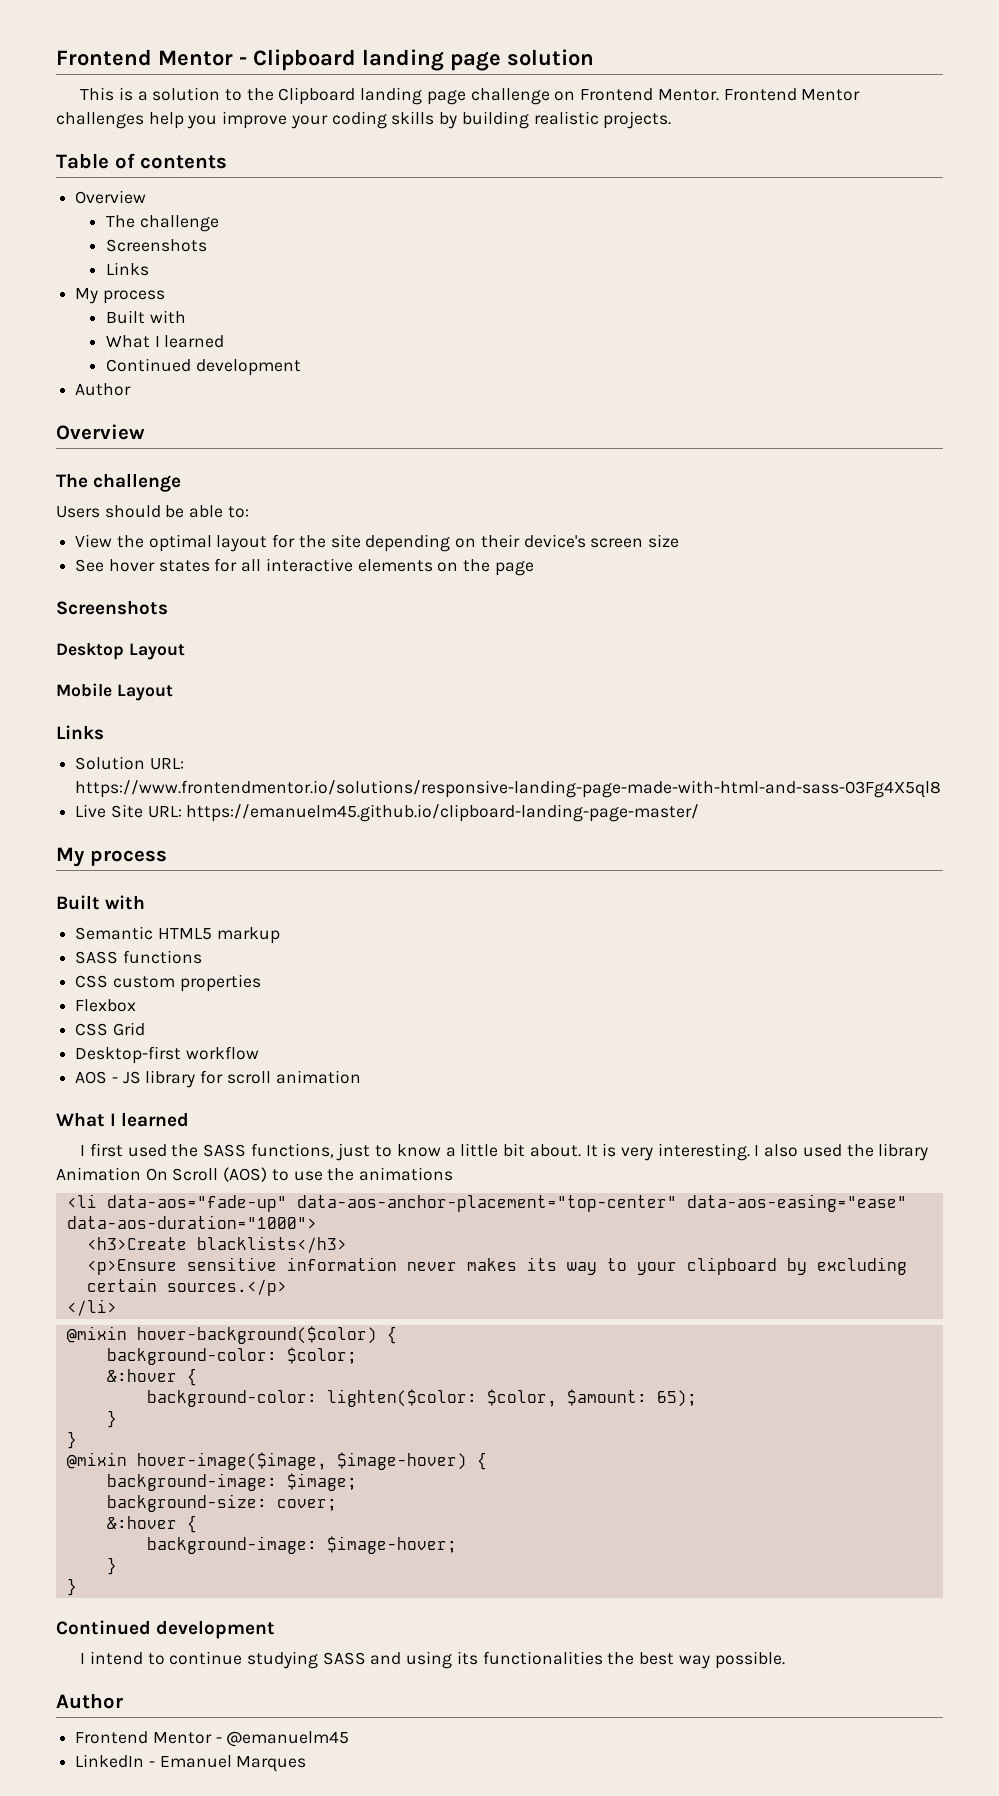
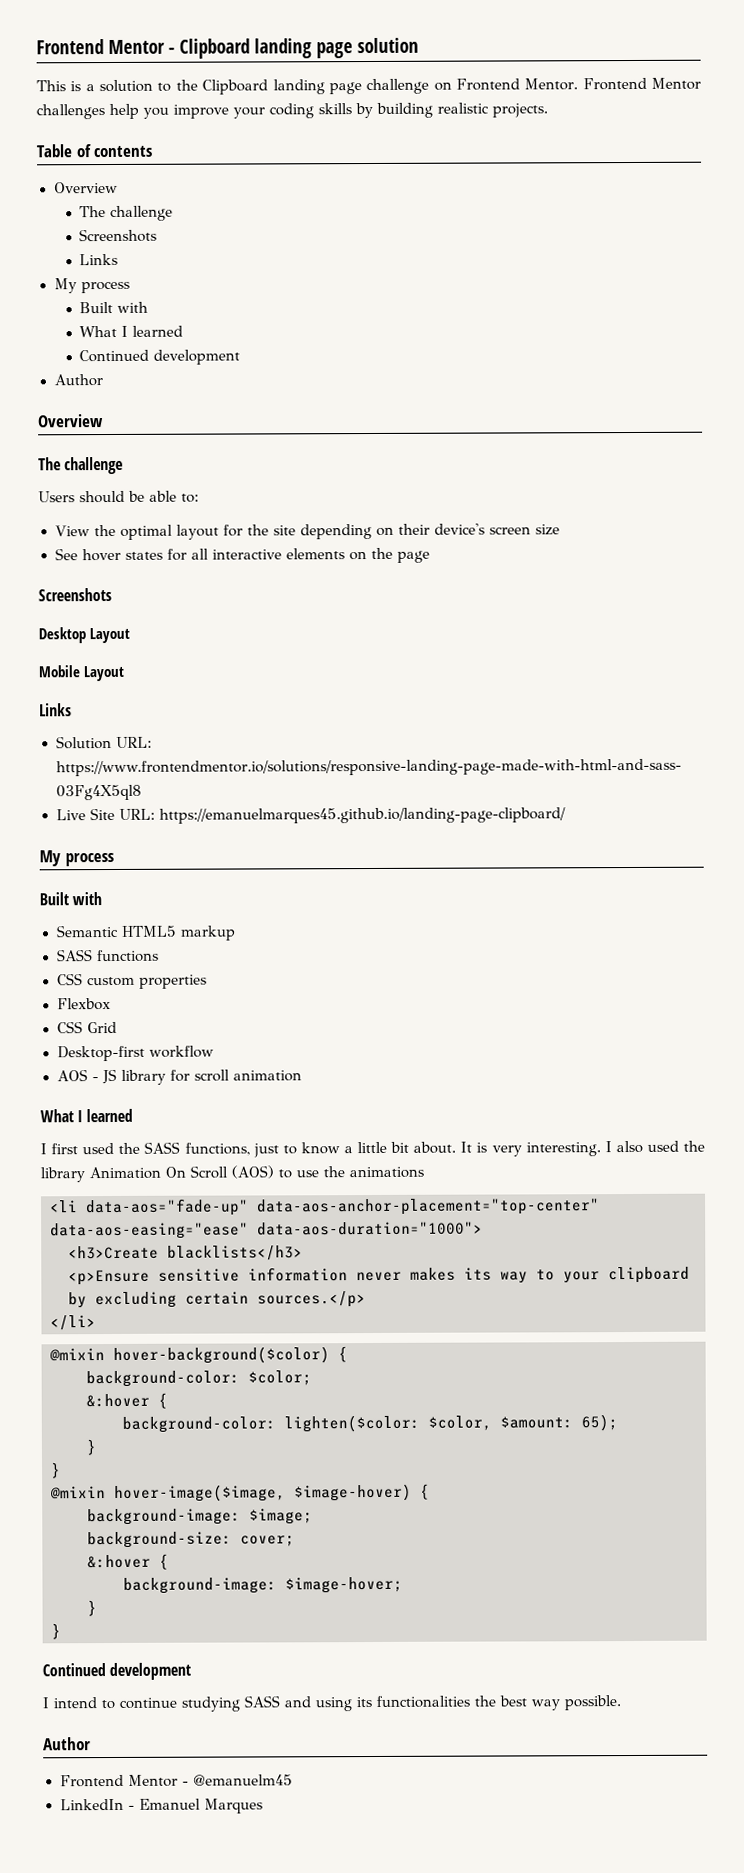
[186,804,700,822] https://emanuelm45.github.io/clipboard-landing-page-master/ -> [158,807,566,824] https://emanuelmarques45.github.io/landing-page-clipboard/

